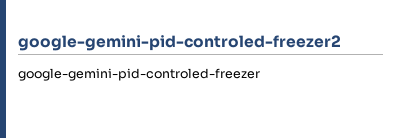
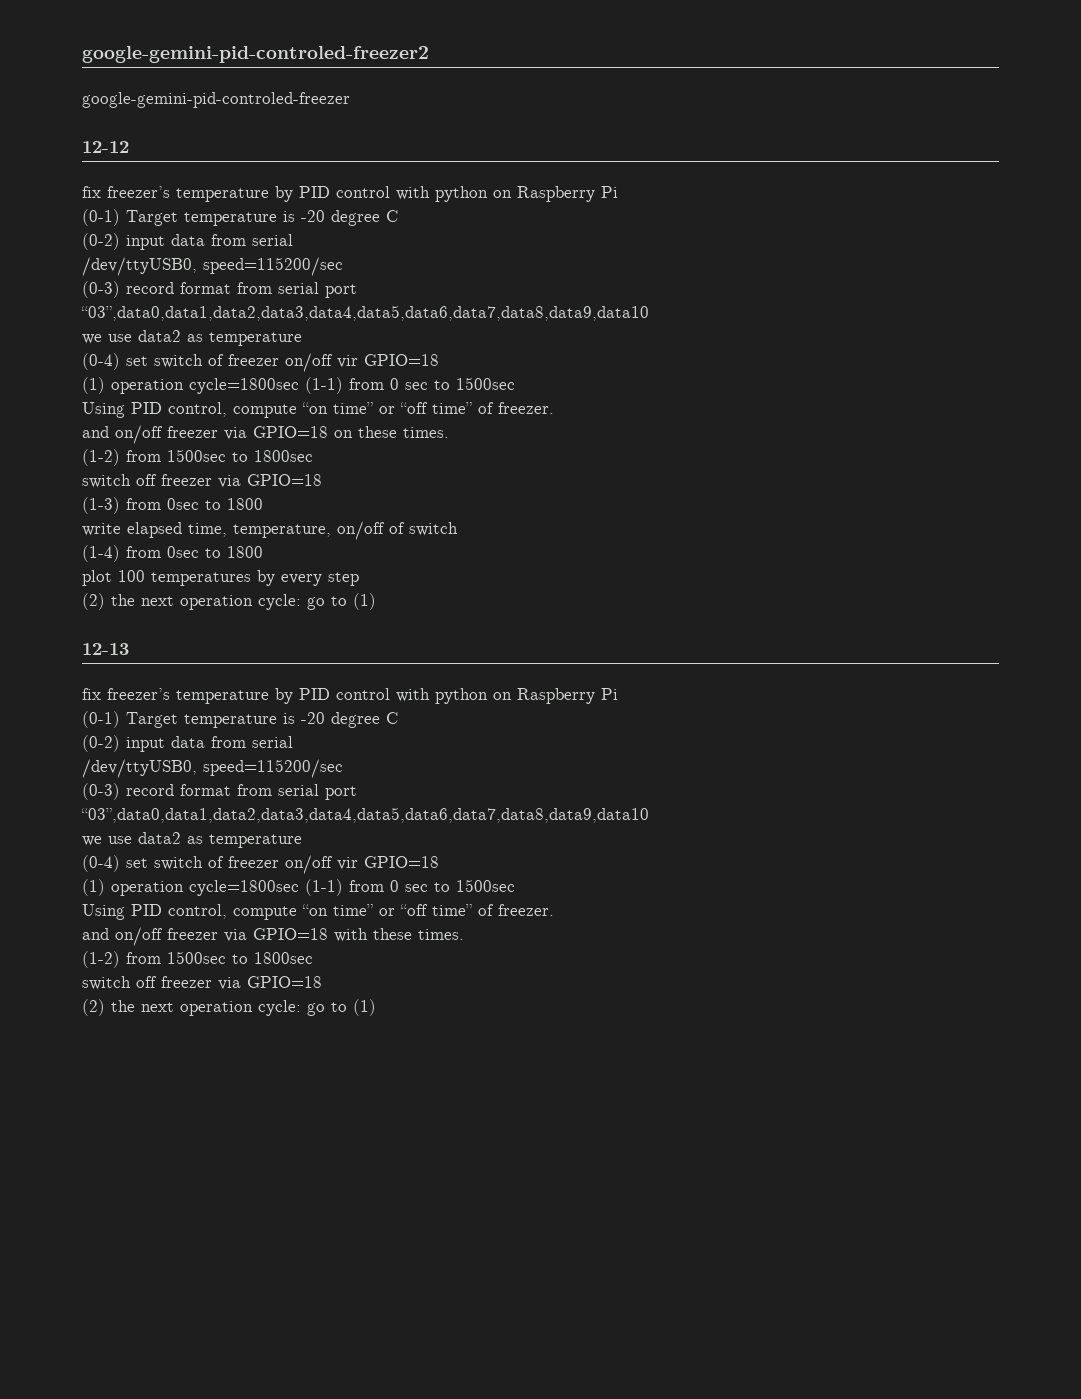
(260, 74) none -> [82,141,129,153] [82,186,618,202] [82,209,398,226] [82,233,293,250] [82,257,343,276] [82,281,357,298] [81,305,649,321] [82,330,302,346] [82,353,439,372] [82,377,515,394] [82,402,554,418] [82,425,449,444] [82,449,313,466] [82,474,322,488] [82,497,263,514] [82,521,458,540] [82,545,263,562] [82,570,359,586] [82,593,376,610] [82,643,129,655] [82,688,618,704] [82,711,398,728] [82,735,293,752] [82,759,343,778] [82,783,357,800] [81,807,649,823] [82,832,302,848] [82,855,439,874] [82,879,515,896] [82,904,554,920] [82,927,464,946] [82,951,313,968] [82,976,322,990] [82,999,376,1016] // 12-12 // fix freezer’s temperature by PID control with python on Raspberry Pi // (0-1) Target temperature is -20 degree C // (0-2) input data from serial // /dev/ttyUSB0, speed=115200/sec // (0-3) record format from serial port // “03”,data0,data1,data2,data3,data4,data5,data6,data7,data8,data9,data10 // we use data2 as temperature // (0-4) set switch of freezer on/off vir GPIO=18 // (1) operation cycle=1800sec (1-1) from 0 sec to 1500sec // Using PID control, compute “on time” or “off time” of freezer. // and on/off freezer via GPIO=18 on these times. // (1-2) from 1500sec to 1800sec // switch off freezer via GPIO=18 // (1-3) from 0sec to 1800 // write elapsed time, temperature, on/off of switch // (1-4) from 0sec to 1800 // plot 100 temperatures by every step // (2) the next operation cycle: go to (1) // 12-13 // fix freezer’s temperature by PID control with python on Raspberry Pi // (0-1) Target temperature is -20 degree C // (0-2) input data from serial // /dev/ttyUSB0, speed=115200/sec // (0-3) record format from serial port // “03”,data0,data1,data2,data3,data4,data5,data6,data7,data8,data9,data10 // we use data2 as temperature // (0-4) set switch of freezer on/off vir GPIO=18 // (1) operation cycle=1800sec (1-1) from 0 sec to 1500sec // Using PID control, compute “on time” or “off time” of freezer. // and on/off freezer via GPIO=18 with these times. // (1-2) from 1500sec to 1800sec // switch off freezer via GPIO=18 // (2) the next operation cycle: go to (1)

